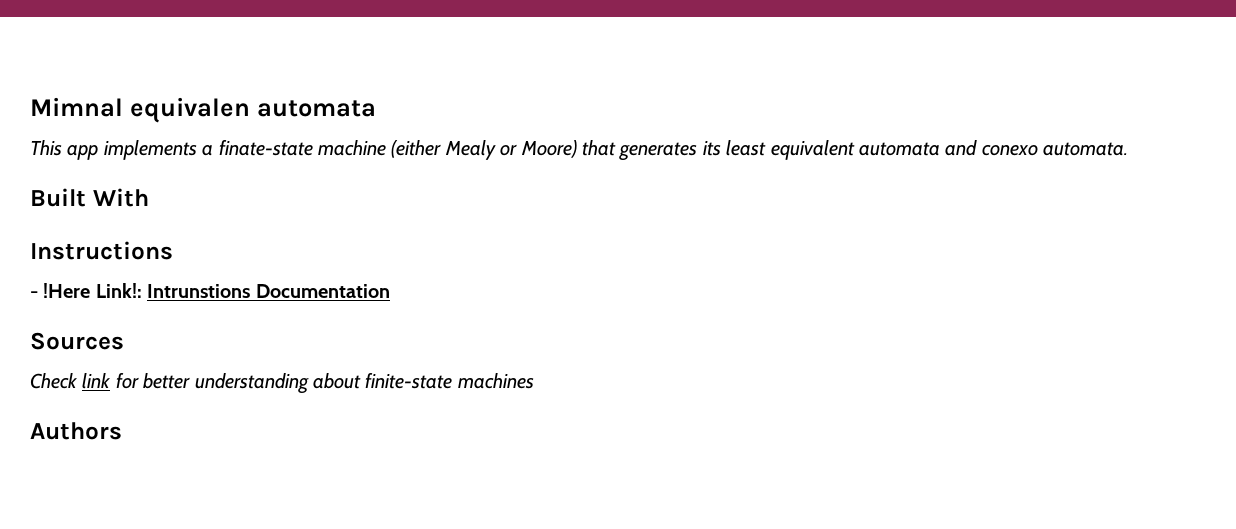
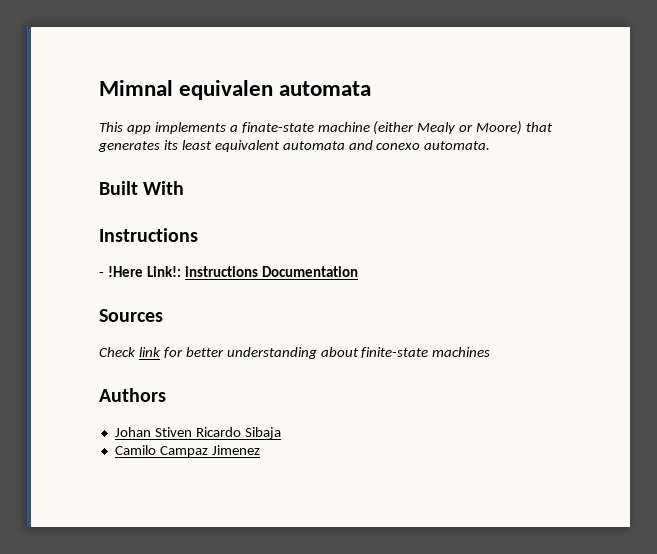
[147,284,251,298] Intrunstions -> [184,266,258,277] instructions
(122, 431) none -> [114,427,281,439] [114,445,260,457] // Johan Stiven Ricardo Sibaja // Camilo Campaz Jimenez

